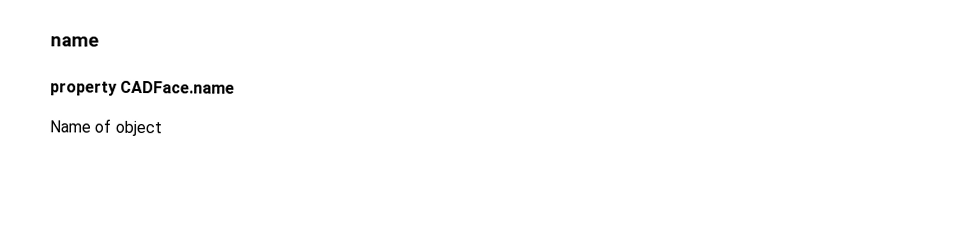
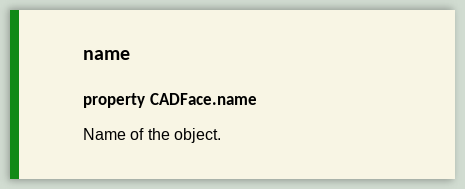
[114,120,162,137] object -> [147,128,221,143] the object.

